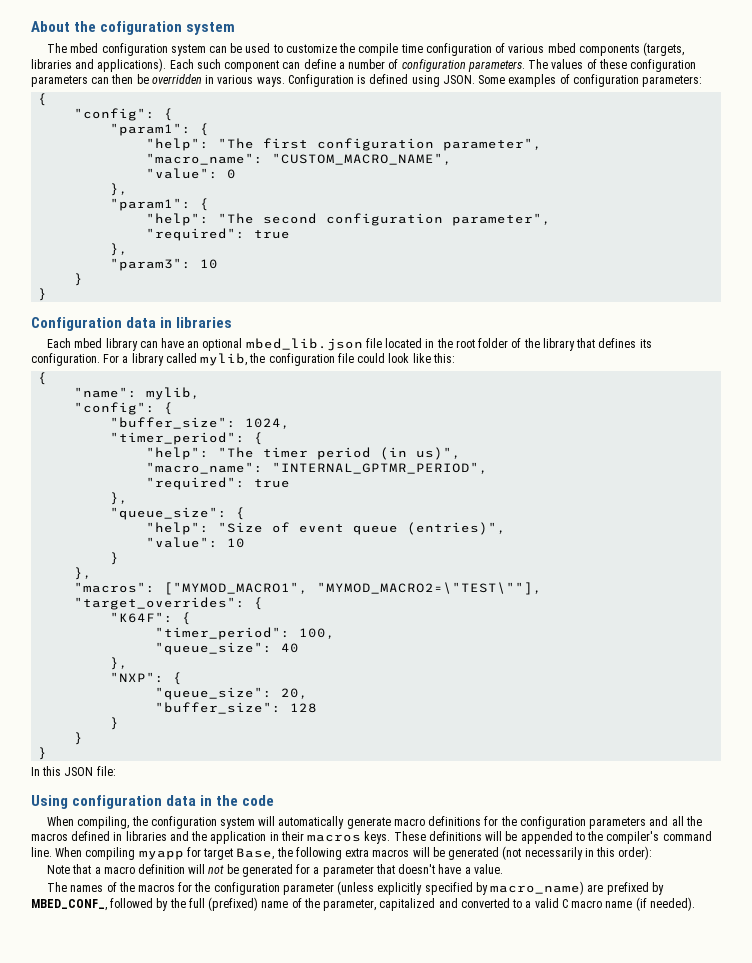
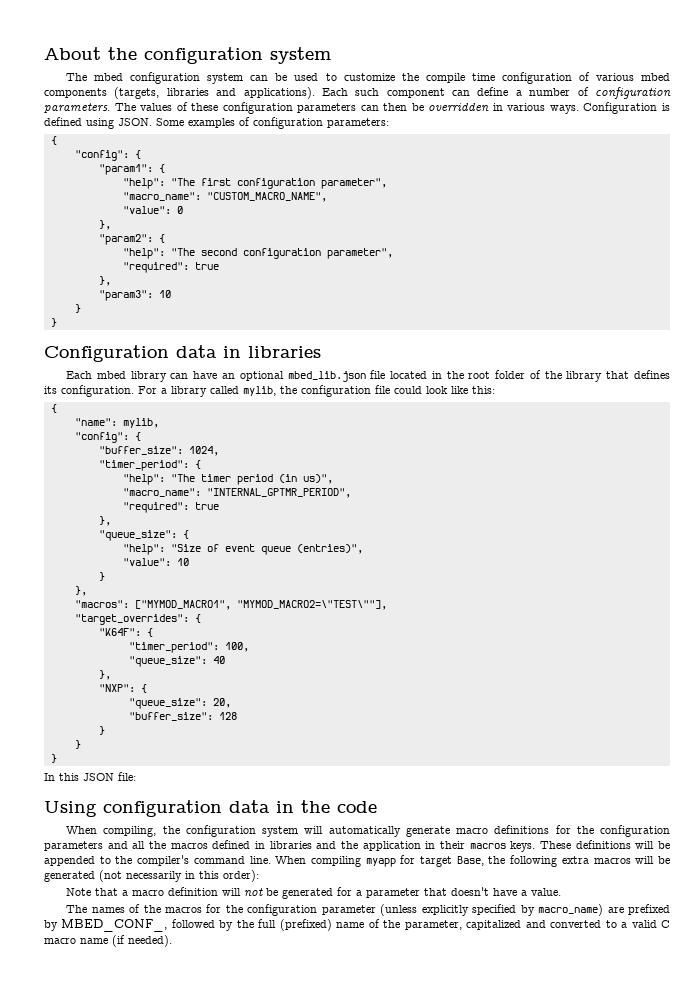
[100,21,183,35] cofiguration -> [144,47,263,64] configuration
[110,198,192,211] "param1": -> [98,234,153,245] "param2":

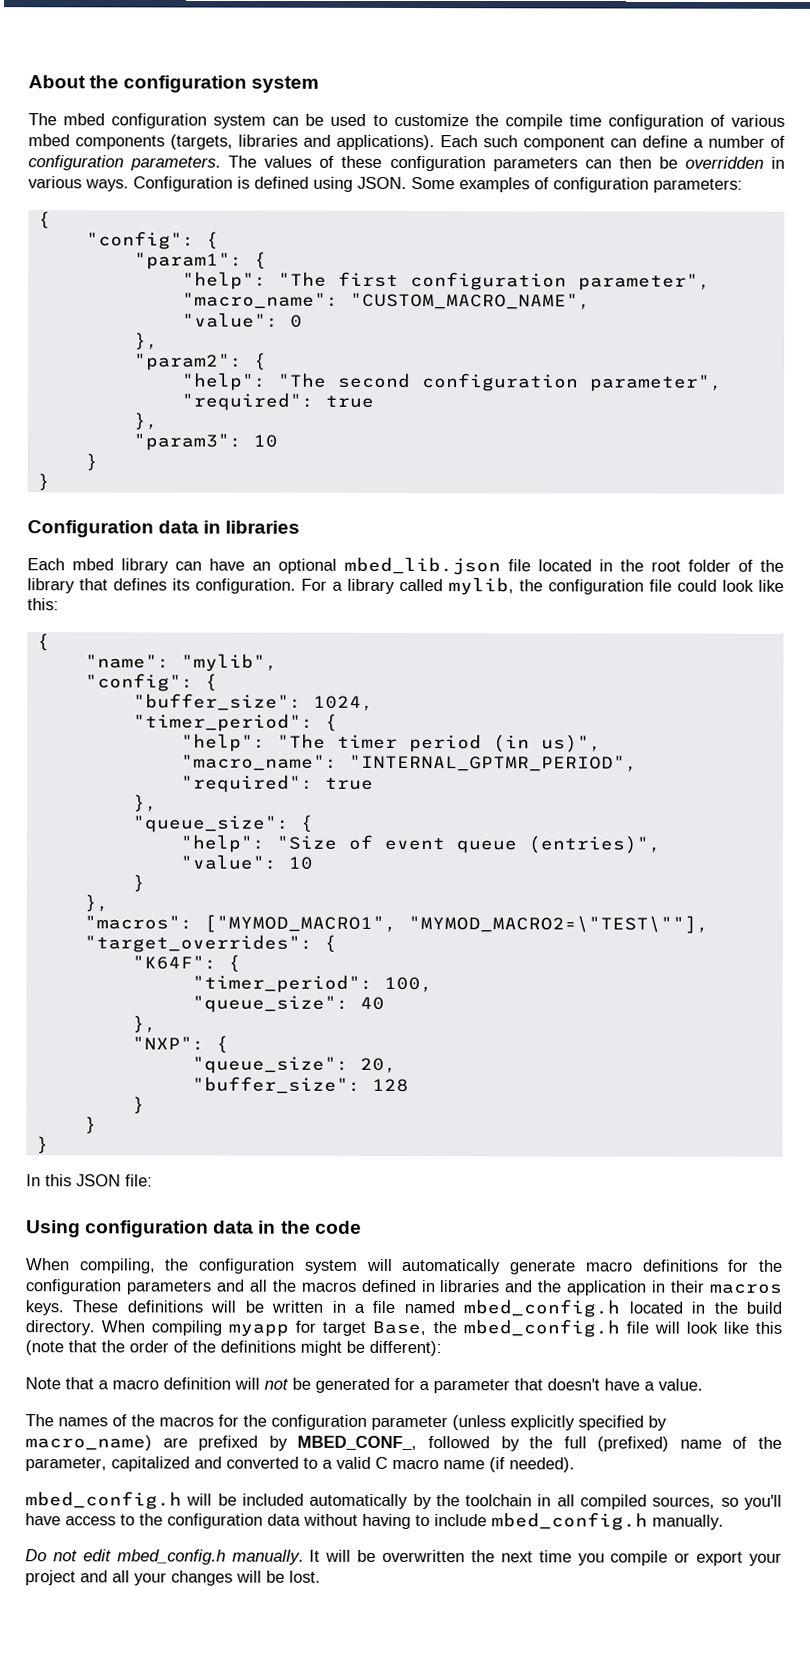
[122,418,159,428] mylib, -> [180,653,278,672] "mylib",
[44,855,271,866] appended to the compiler's command line. -> [271,1299,783,1318] [25,1320,95,1336] written in a file named mbed_config.h located in the build directory.
[510,855,670,867] [44,870,259,882] following extra macros will be generated (not necessarily in this order): -> [462,1319,783,1338] [25,1340,442,1357] mbed_config.h file will look like this (note that the order of the definitions might be different):
(172, 941) none -> [25,1491,782,1510] [25,1512,724,1531] [25,1549,782,1566] [25,1570,321,1586] // mbed_config.h will be included automatically by the toolchain in all compiled sources, so you'll have access to the configuration data without having to include mbed_config.h manually. // Do not edit mbed_config.h manually. It will be overwritten the next time you compile or export your project and all your changes will be lost.

